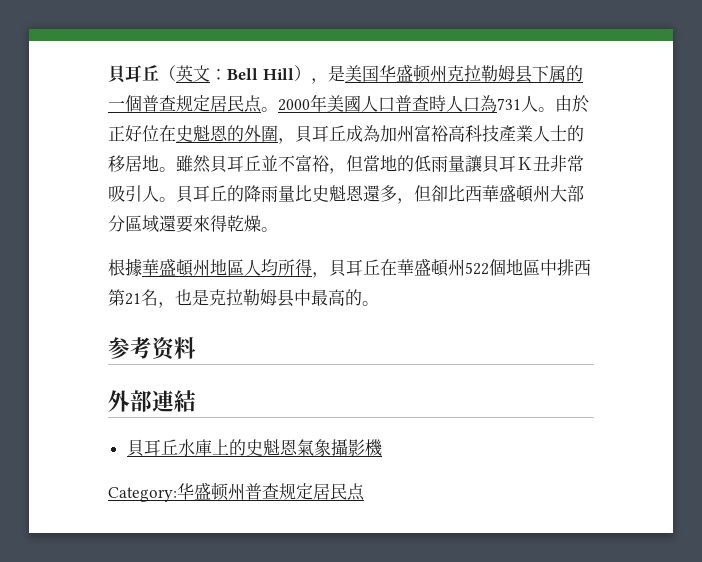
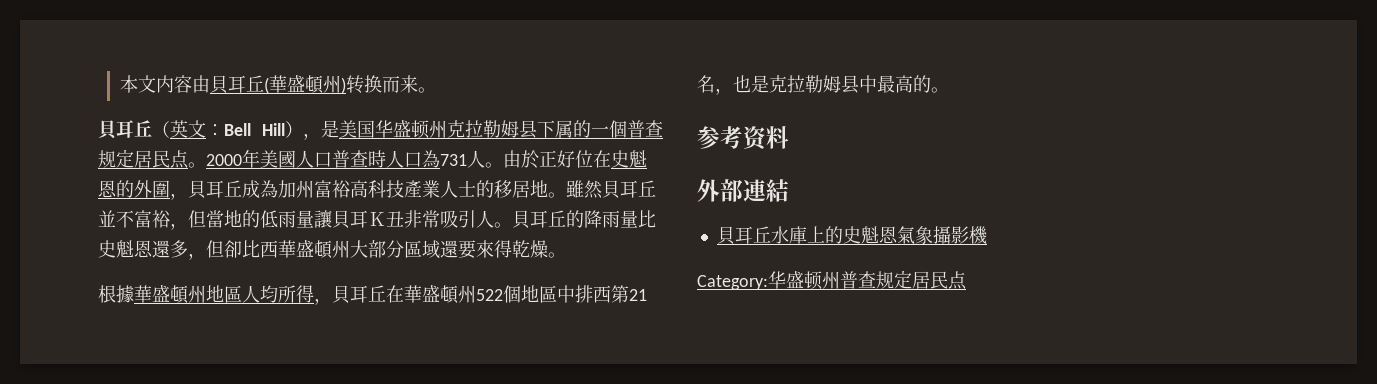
(108, 74) none -> [119,75,436,94] 本文内容由貝耳丘(華盛頓州)转换而来。 //

